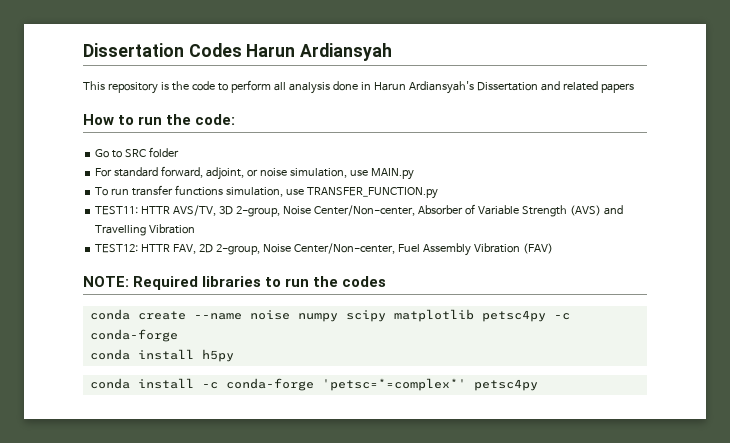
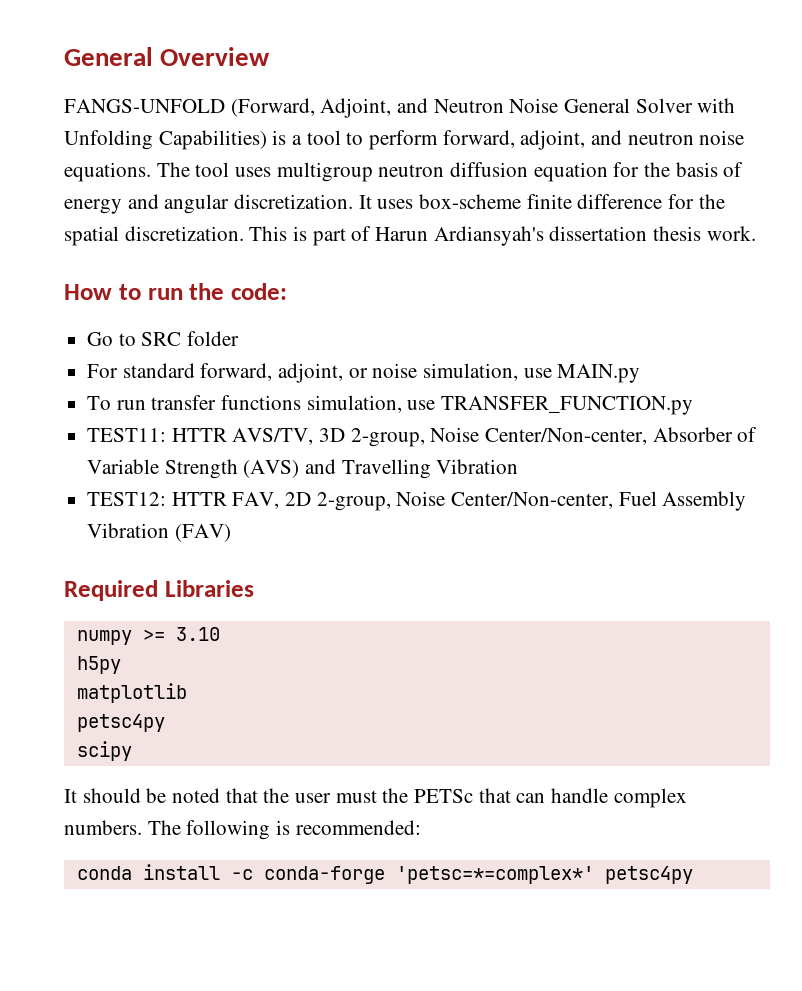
[83,43,393,61] [83,80,634,94] Dissertation Codes Harun Ardiansyah // This repository is the code to perform all analysis done in Harun Ardiansyah's Dissertation and related papers -> [64,47,271,66] [64,98,736,118] [64,130,745,150] [64,162,744,182] [64,194,725,214] [64,226,756,246] General Overview // FANGS-UNFOLD (Forward, Adjoint, and Neutron Noise General Solver with Unfolding Capabilities) is a tool to perform forward, adjoint, and neutron noise equations. The tool uses multigroup neutron diffusion equation for the basis of energy and angular discretization. It uses box-scheme finite difference for the spatial discretization. This is part of Harun Ardiansyah's dissertation thesis work.
[83,276,387,290] [89,309,570,322] [89,329,178,342] [89,349,234,362] NOTE: Required libraries to run the codes // conda create --name noise numpy scipy matplotlib petsc4py -c conda-forge // conda install h5py -> [64,580,254,601] [76,627,220,645] [76,656,121,674] [76,683,187,703] [76,714,165,732] [76,741,132,761] [64,788,687,808] [64,820,421,840] Required Libraries // numpy >= 3.10 // h5py // matplotlib // petsc4py // scipy // It should be noted that the user must the PETSc that can handle complex numbers. The following is recommended:

